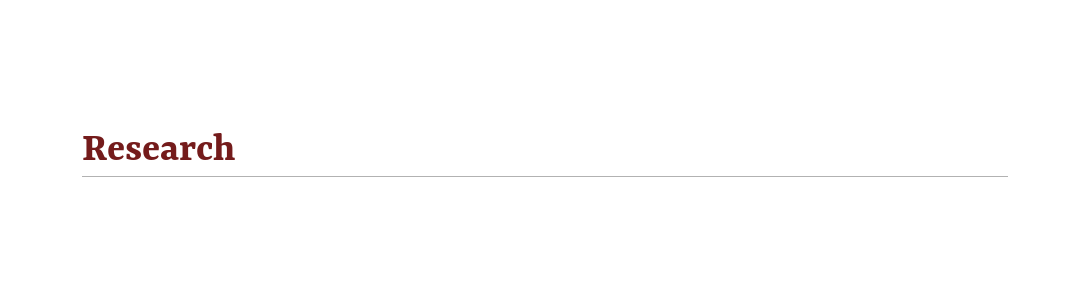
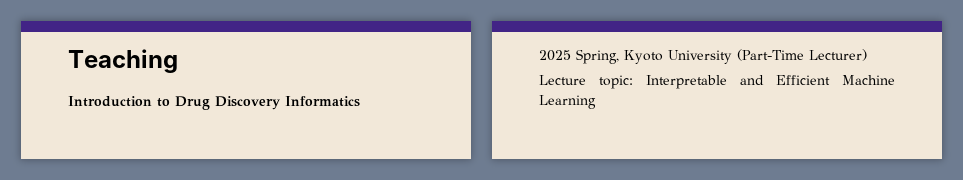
[82,133,235,160] Research -> [68,49,178,73] [68,96,360,110] [539,49,867,64] [539,75,895,89] [539,95,596,109] Teaching // Introduction to Drug Discovery Informatics // 2025 Spring, Kyoto University (Part-Time Lecturer) // Lecture topic: Interpretable and Efficient Machine Learning

